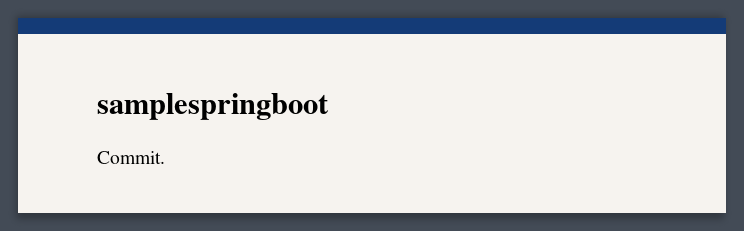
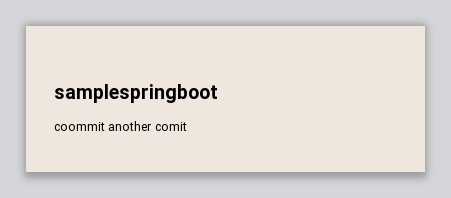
[97,151,165,164] Commit. -> [54,121,187,131] coommit another comit

